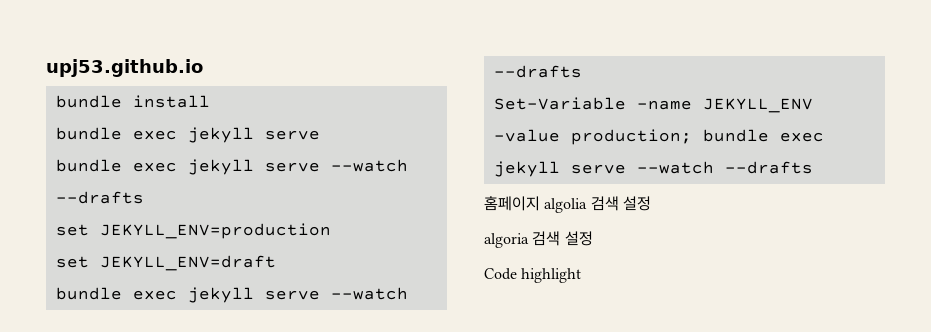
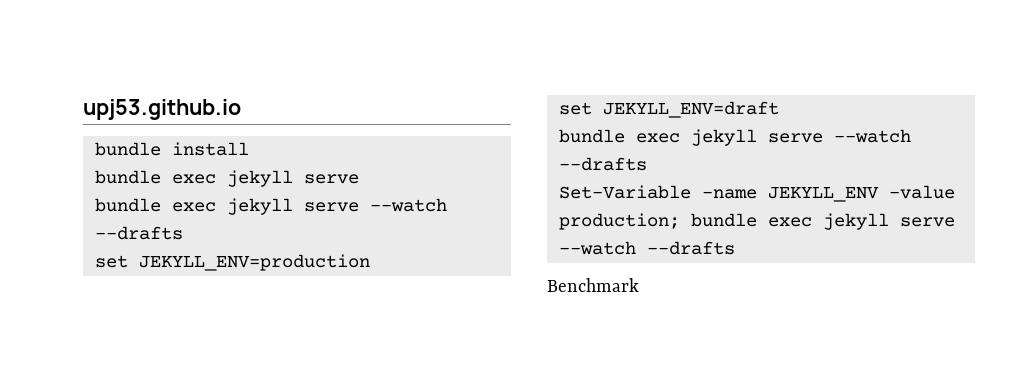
[484,196,651,213] [484,231,593,248] [484,268,582,283] 홈페이지 algolia 검색 설정 // algoria 검색 설정 // Code highlight -> [547,278,639,292] Benchmark

